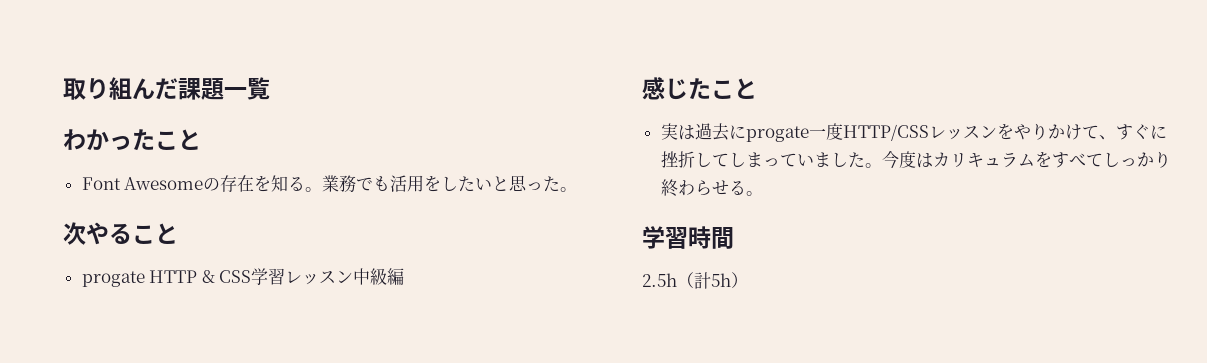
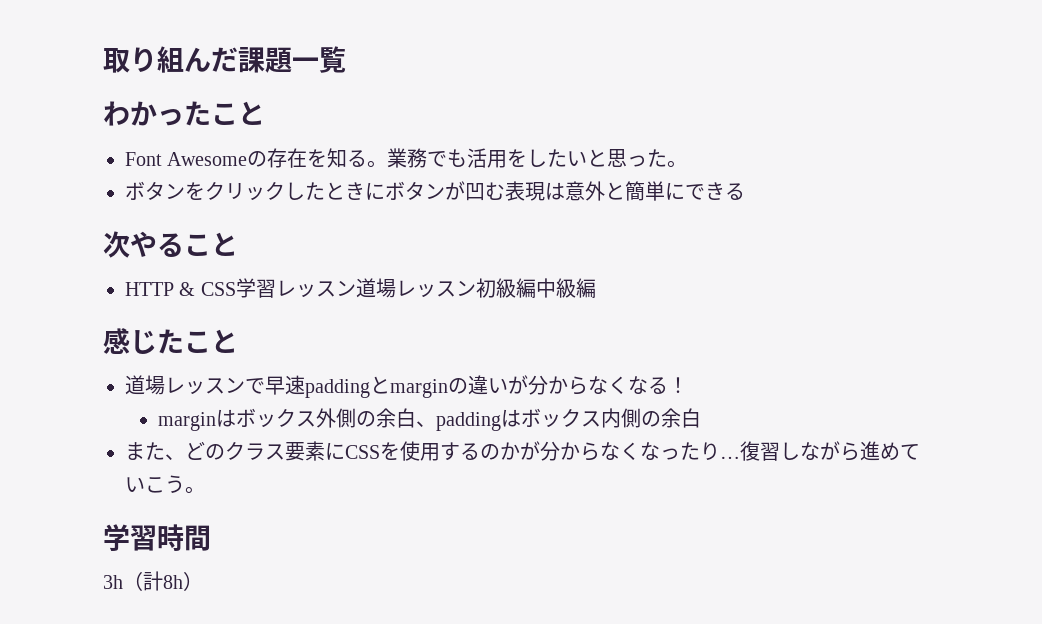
(578, 189) none -> [125,181,745,201] // ボタンをクリックしたときにボタンが凹む表現は意外と簡単にできる
[81,271,145,287] progate -> (238, 244) none
(354, 277) none -> [355,278,536,298] 道場レッスン初級編
[660,123,1167,142] [660,150,1171,169] [660,179,746,197] 実は過去にprogate一度HTTP/CSSレッスンをやりかけて、すぐに挫折してしまっていました。今度はカリキュラムをすべてしっかり終わらせる -> [125,375,688,398] [157,408,701,431] [125,441,920,461] [125,475,185,493] 道場レッスンで早速paddingとmarginの違いが分からなくなる！ // marginはボックス外側の余白、paddingはボックス内側の余白 // また、どのクラス要素にCSSを使用するのかが分からなくなったり…復習しながら進めていこう
[642,272,731,289] 2.5h（計5h -> [103,571,183,591] 3h（計8h

